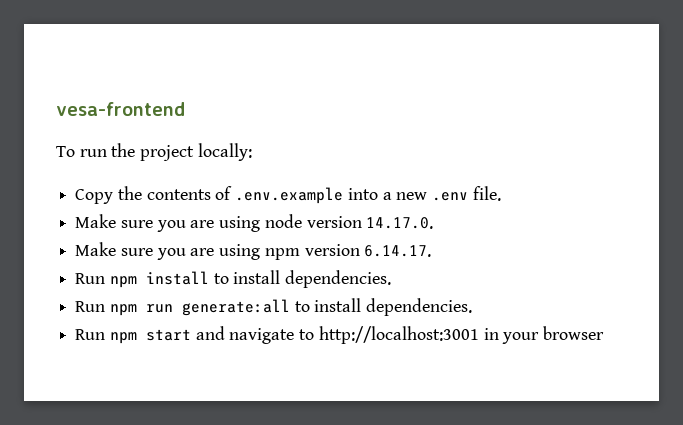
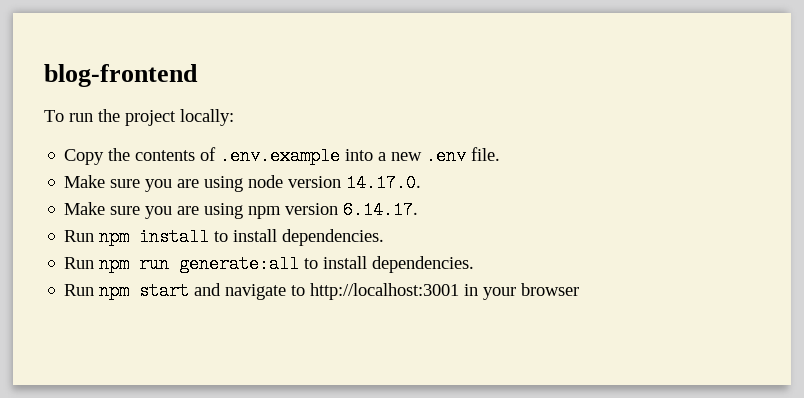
[56,102,185,116] vesa-frontend -> [44,64,198,87] blog-frontend

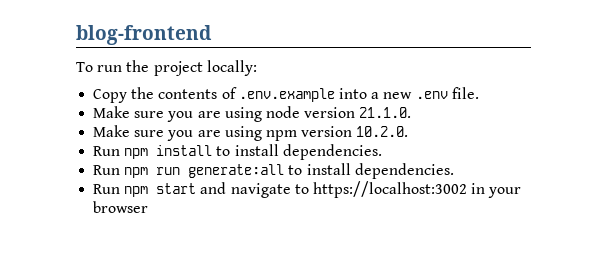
[346,174,422,192] 14.17.0. -> [359,107,412,118] 21.1.0.
[343,201,419,219] 6.14.17. -> [356,126,409,137] 10.2.0.
[310,283,460,300] http://localhost:3001 -> [312,181,467,198] https://localhost:3002

